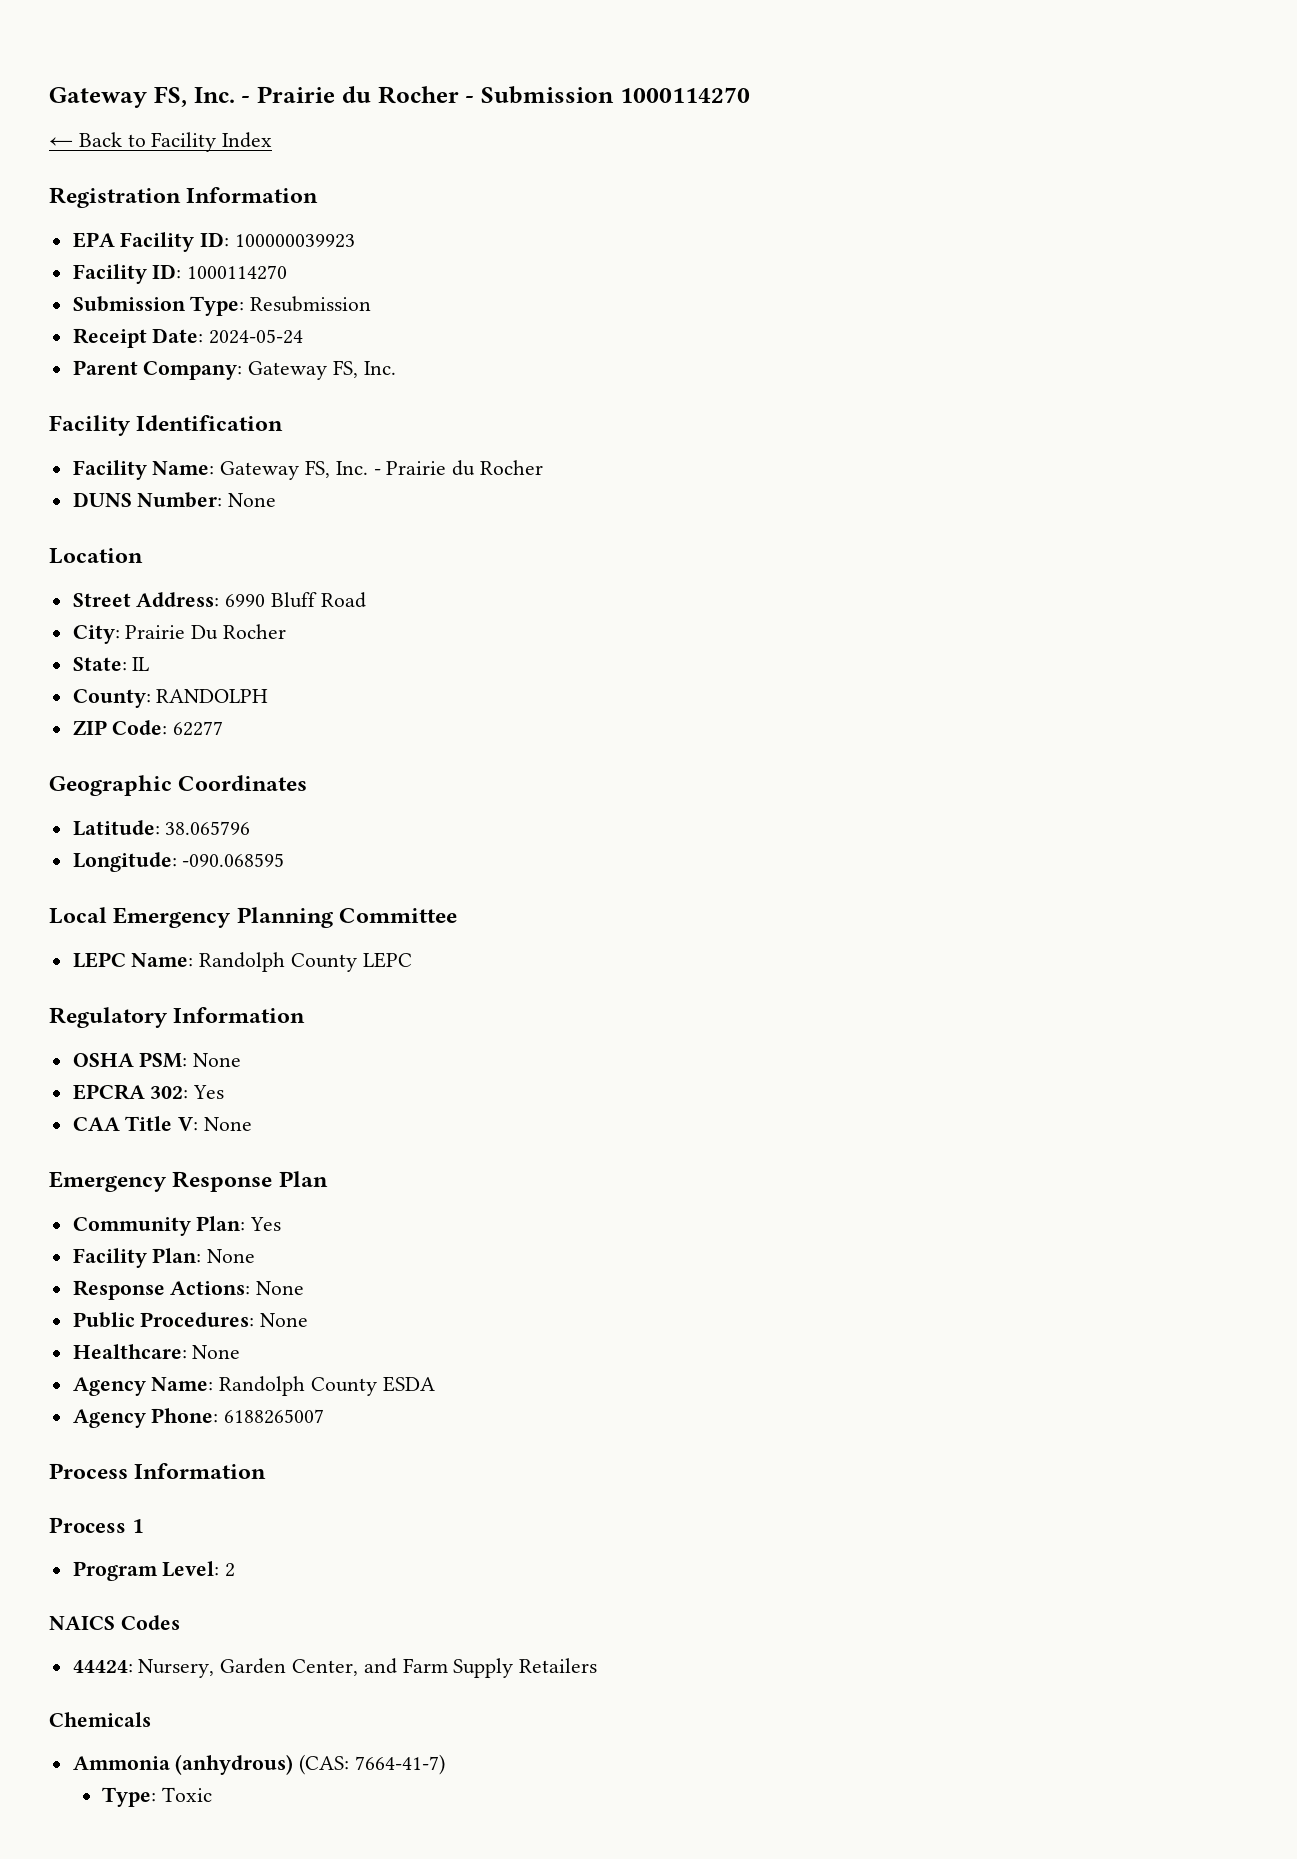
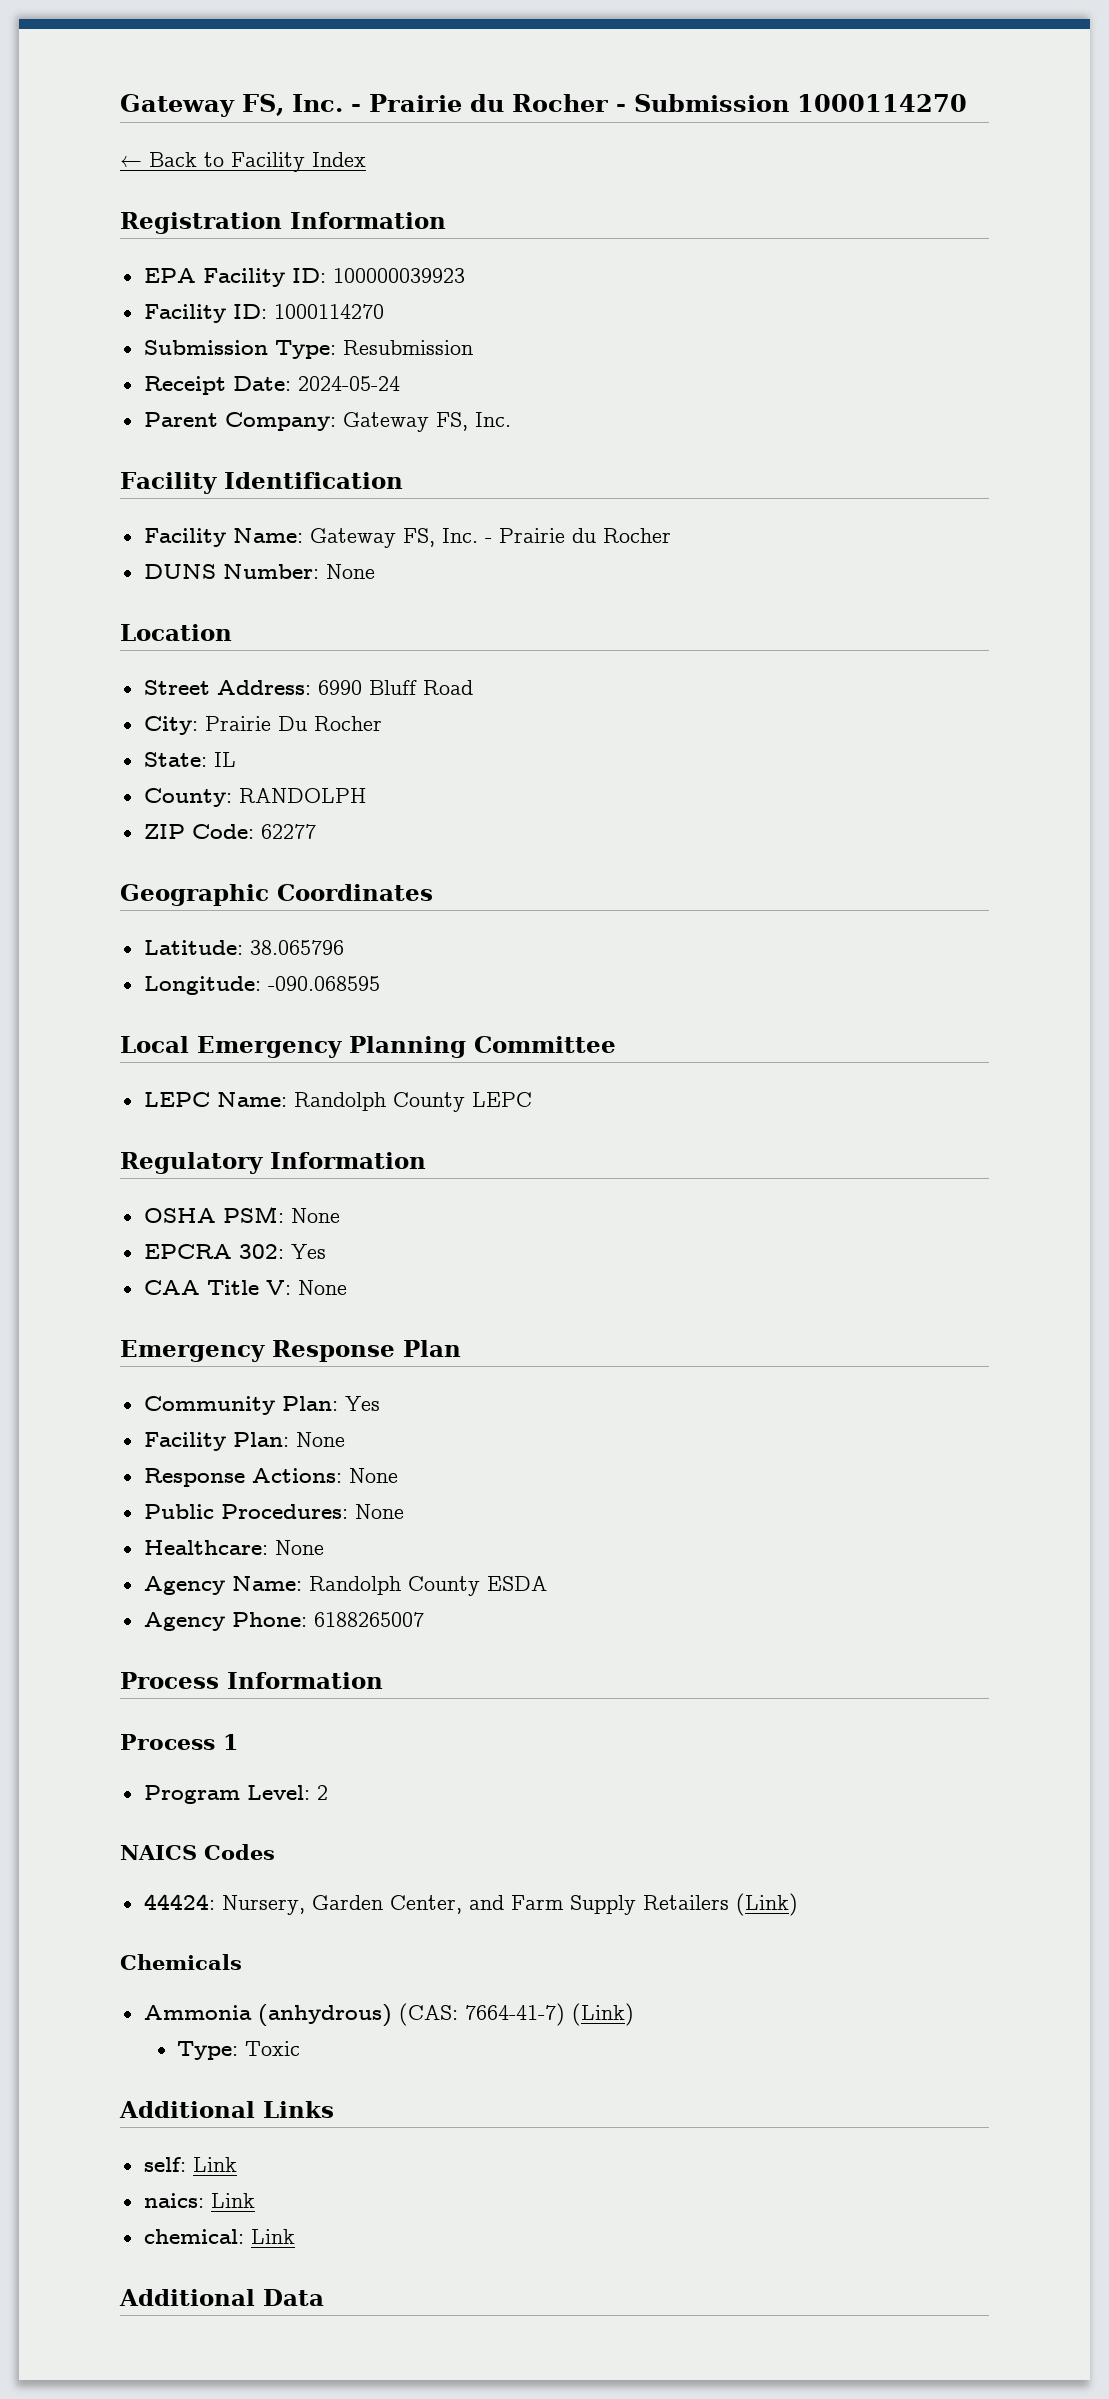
(598, 1665) none -> [735,1893,798,1916] (Link)
(446, 1764) none -> [571,2003,634,2026] (Link)
(213, 1794) none -> [119,2101,334,2118] [143,2157,237,2172] [143,2193,255,2208] [143,2229,295,2244] [119,2289,324,2306] // Additional Links // self: Link // naics: Link // chemical: Link // Additional Data

